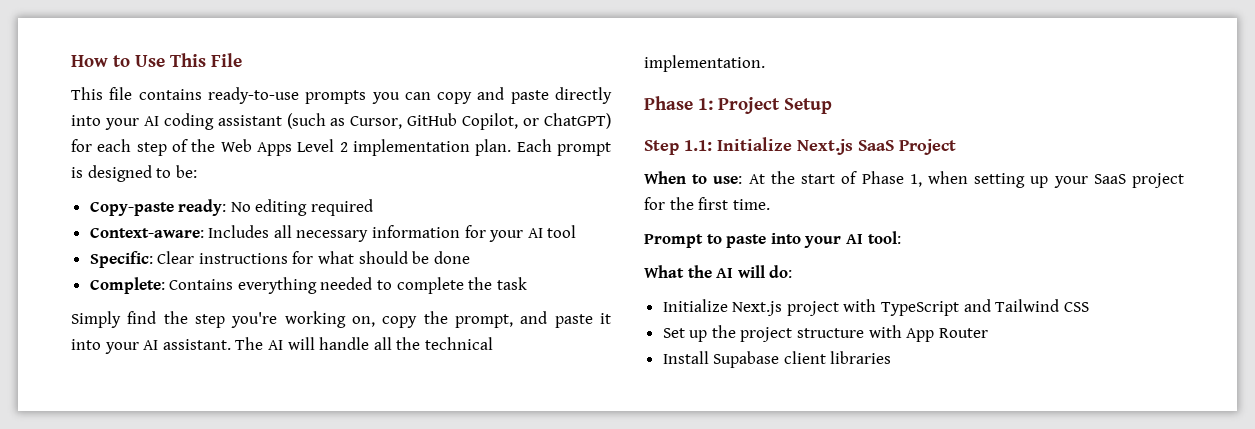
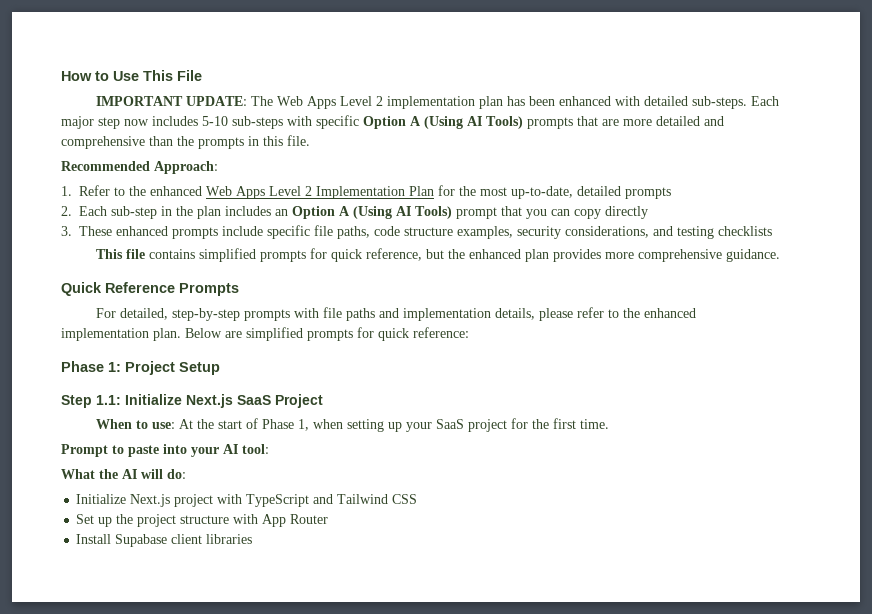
[71,87,613,104] [71,113,612,130] [71,139,216,156] This file contains ready-to-use prompts you can copy and paste directly into your AI coding assistant (such as Cursor, GitHub Copilot, or ChatGPT) for each step of the -> [96,96,274,106] IMPORTANT UPDATE: The
[475,139,611,156] [71,165,197,182] [89,199,374,216] [89,225,577,242] [89,251,470,268] [89,277,527,294] [71,311,611,328] [71,337,493,354] [644,55,765,72] plan. Each prompt is designed to be: // Copy-paste ready: No editing required // Context-aware: Includes all necessary information for your AI tool // Specific: Clear instructions for what should be done // Complete: Contains everything needed to complete the task // Simply find the step you're working on, copy the prompt, and paste it into your AI assistant. The AI will handle all the technical implementation. -> [479,96,780,109] [61,115,724,129] [61,135,310,149] [61,161,218,174] [61,185,671,199] [61,206,648,219] [61,225,772,239] [96,248,781,262] [61,282,239,296] [96,307,697,321] [61,327,469,341] plan has been enhanced with detailed sub-steps. Each major step now includes 5-10 sub-steps with specific Option A (Using AI Tools) prompts that are more detailed and comprehensive than the prompts in this file. // Recommended Approach: // 1. Refer to the enhanced Web Apps Level 2 Implementation Plan for the most up-to-date, detailed prompts // 2. Each sub-step in the plan includes an Option A (Using AI Tools) prompt that you can copy directly // 3. These enhanced prompts include specific file paths, code structure examples, security considerations, and testing checklists // This file contains simplified prompts for quick reference, but the enhanced plan provides more comprehensive guidance. // Quick Reference Prompts // For detailed, step-by-step prompts with file paths and implementation details, please refer to the enhanced implementation plan. Below are simplified prompts for quick reference:

